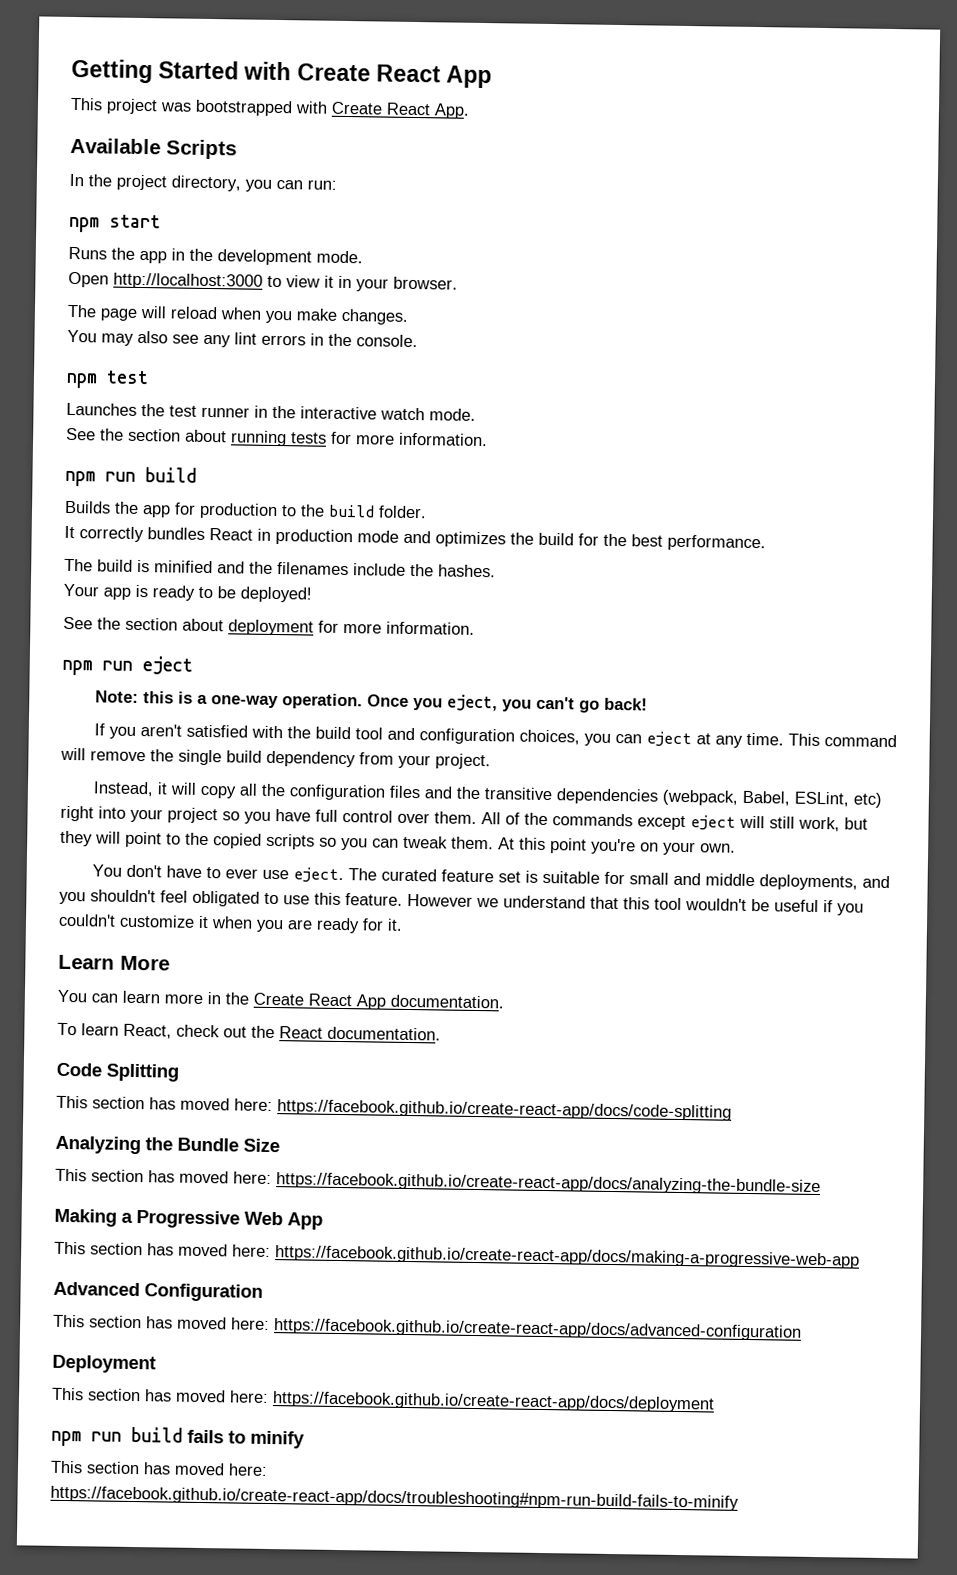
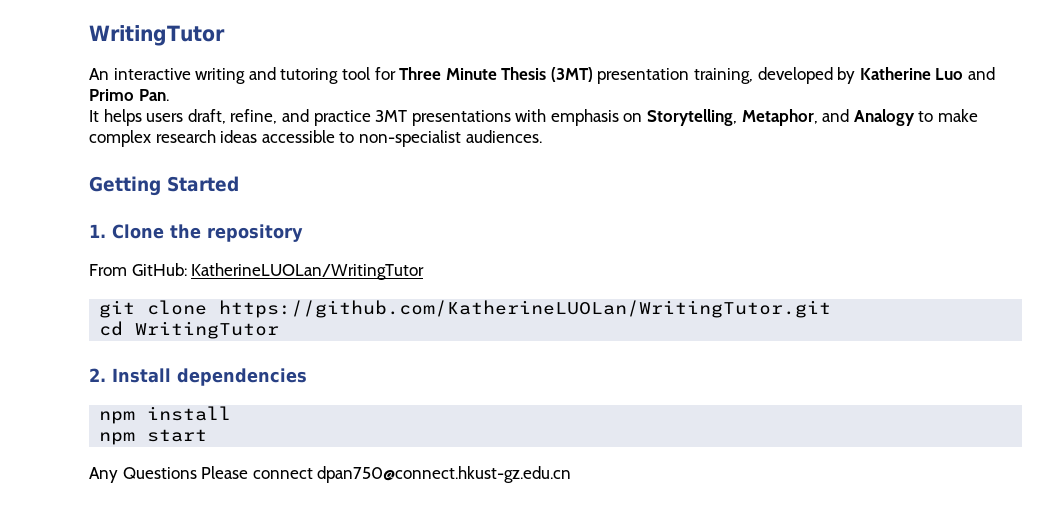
[71,58,493,89] [70,97,470,119] [70,137,237,160] [69,173,337,192] [69,214,161,233] [68,246,363,266] [68,271,458,292] [67,304,408,325] [67,329,418,348] [66,370,149,389] [66,402,476,421] [66,427,488,447] [65,467,197,487] [64,500,427,520] [64,525,766,552] [64,558,496,578] [63,583,312,603] [63,616,475,636] [62,656,193,676] [94,690,648,713] [93,723,897,748] [60,747,491,770] [92,781,882,808] [60,805,868,832] [60,830,736,856] [91,864,890,891] [59,889,864,916] [58,913,403,934] [58,954,170,971] [57,989,504,1010] [57,1022,441,1041] [56,1062,179,1082] [56,1095,732,1121] [55,1135,280,1155] [55,1168,821,1196] [54,1208,323,1230] [54,1241,860,1269] [53,1281,263,1302] [53,1314,802,1341] [52,1354,156,1374] [51,1387,715,1413] [51,1426,305,1449] [50,1460,268,1476] [50,1485,739,1511] Getting Started with Create React App // This project was bootstrapped with Create React App. // Available Scripts // In the project directory, you can run: // npm start // Runs the app in the development mode. // Open http://localhost:3000 to view it in your browser. // The page will reload when you make changes. // You may also see any lint errors in the console. // npm test // Launches the test runner in the interactive watch mode. // See the section about running tests for more information. // npm run build // Builds the app for production to the build folder. // It correctly bundles React in production mode and optimizes the build for the best performance. // The build is minified and the filenames include the hashes. // Your app is ready to be deployed! // See the section about deployment for more information. // npm run eject // Note: this is a one-way operation. Once you eject, you can't go back! // If you aren't satisfied with the build tool and configuration choices, you can eject at any time. This command will remove the single build dependency from your project. // Instead, it will copy all the configuration files and the transitive dependencies (webpack, Babel, ESLint, etc) right into your project so you have full control over them. All of the commands except eject will still work, but they will point to the copied scripts so you can tweak them. At this point you're on your own. // You don't have to ever use eject. The curated feature set is suitable for small and middle deployments, and you shouldn't feel obligated to use this feature. However we understand that this tool wouldn't be useful if you couldn't customize it when you are ready for it. // Learn More // You can learn more in the Create React App documentation. // To learn React, check out the React documentation. // Code Splitting // This section has moved here: https://facebook.github.io/create-react-app/docs/code-splitting // Analyzing the Bundle Size // This section has moved here: https://facebook.github.io/create-react-app/docs/analyzing-the-bundle-size // Making a Progressive Web App // This section has moved here: https://facebook.github.io/create-react-app/docs/making-a-progressive-web-app // Advanced Configuration // This section has moved here: https://facebook.github.io/create-react-app/docs/advanced-configuration // Deployment // This section has moved here: https://facebook.github.io/create-react-app/docs/deployment // npm run build fails to minify // This section has moved here: https://facebook.github.io/create-react-app/docs/troubleshooting#npm-run-build-fails-to-minify -> [89,25,225,46] [89,67,996,84] [89,89,169,101] [89,109,979,126] [89,130,542,147] [89,176,239,196] [89,224,303,242] [89,263,425,280] [99,300,832,318] [99,321,280,339] [89,368,307,386] [99,406,232,424] [99,429,208,445] [89,466,572,483] WritingTutor // An interactive writing and tutoring tool for Three Minute Thesis (3MT) presentation training, developed by Katherine Luo and Primo Pan. // It helps users draft, refine, and practice 3MT presentations with emphasis on Storytelling, Metaphor, and Analogy to make complex research ideas accessible to non-specialist audiences. // Getting Started // 1. Clone the repository // From GitHub: KatherineLUOLan/WritingTutor // git clone https://github.com/KatherineLUOLan/WritingTutor.git // cd WritingTutor // 2. Install dependencies // npm install // npm start // Any Questions Please connect dpan750@connect.hkust-gz.edu.cn

